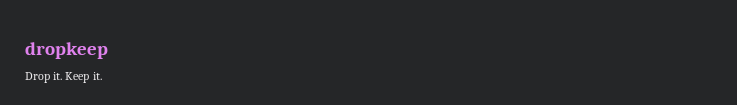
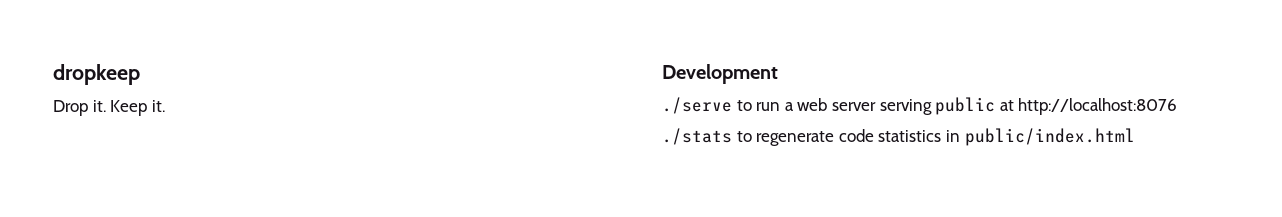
(102, 76) none -> [662,64,778,84] [662,97,1178,115] [662,128,1135,146] // Development // ./serve to run a web server serving public at http://localhost:8076 // ./stats to regenerate code statistics in public/index.html

